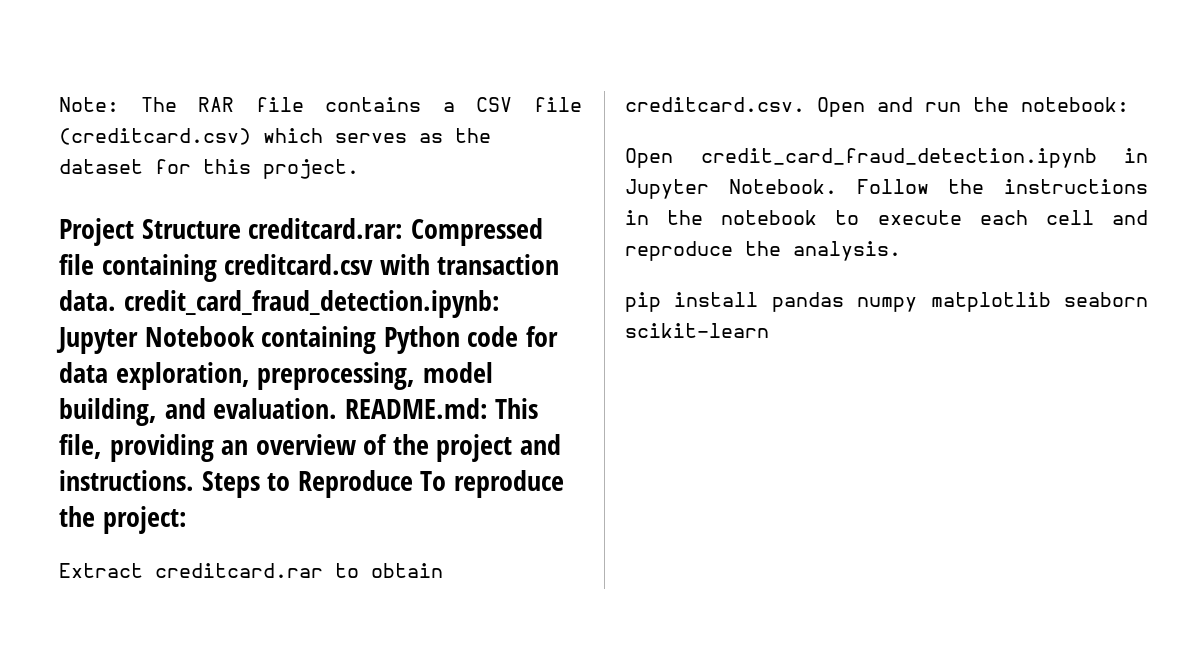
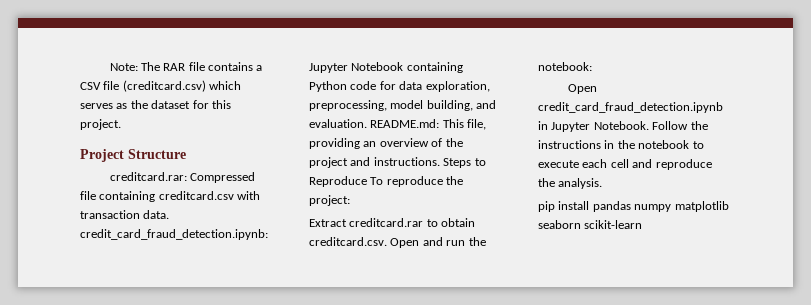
(241, 229) none -> (186, 154) //

